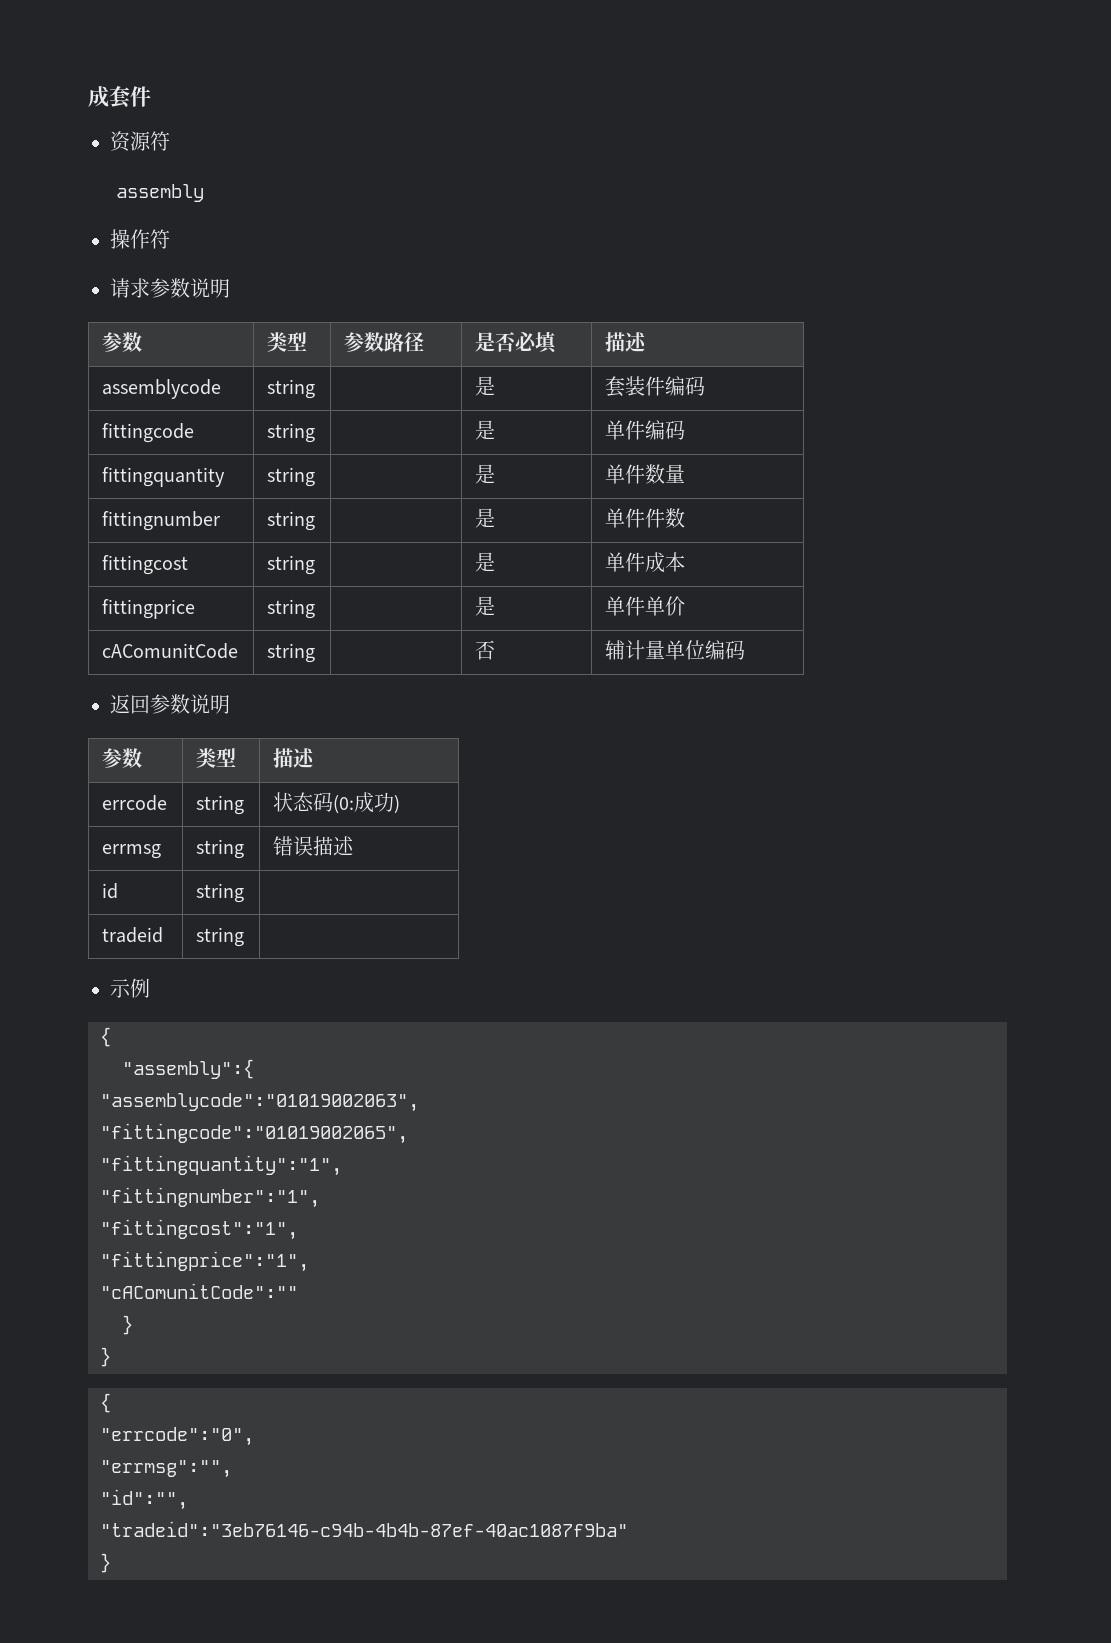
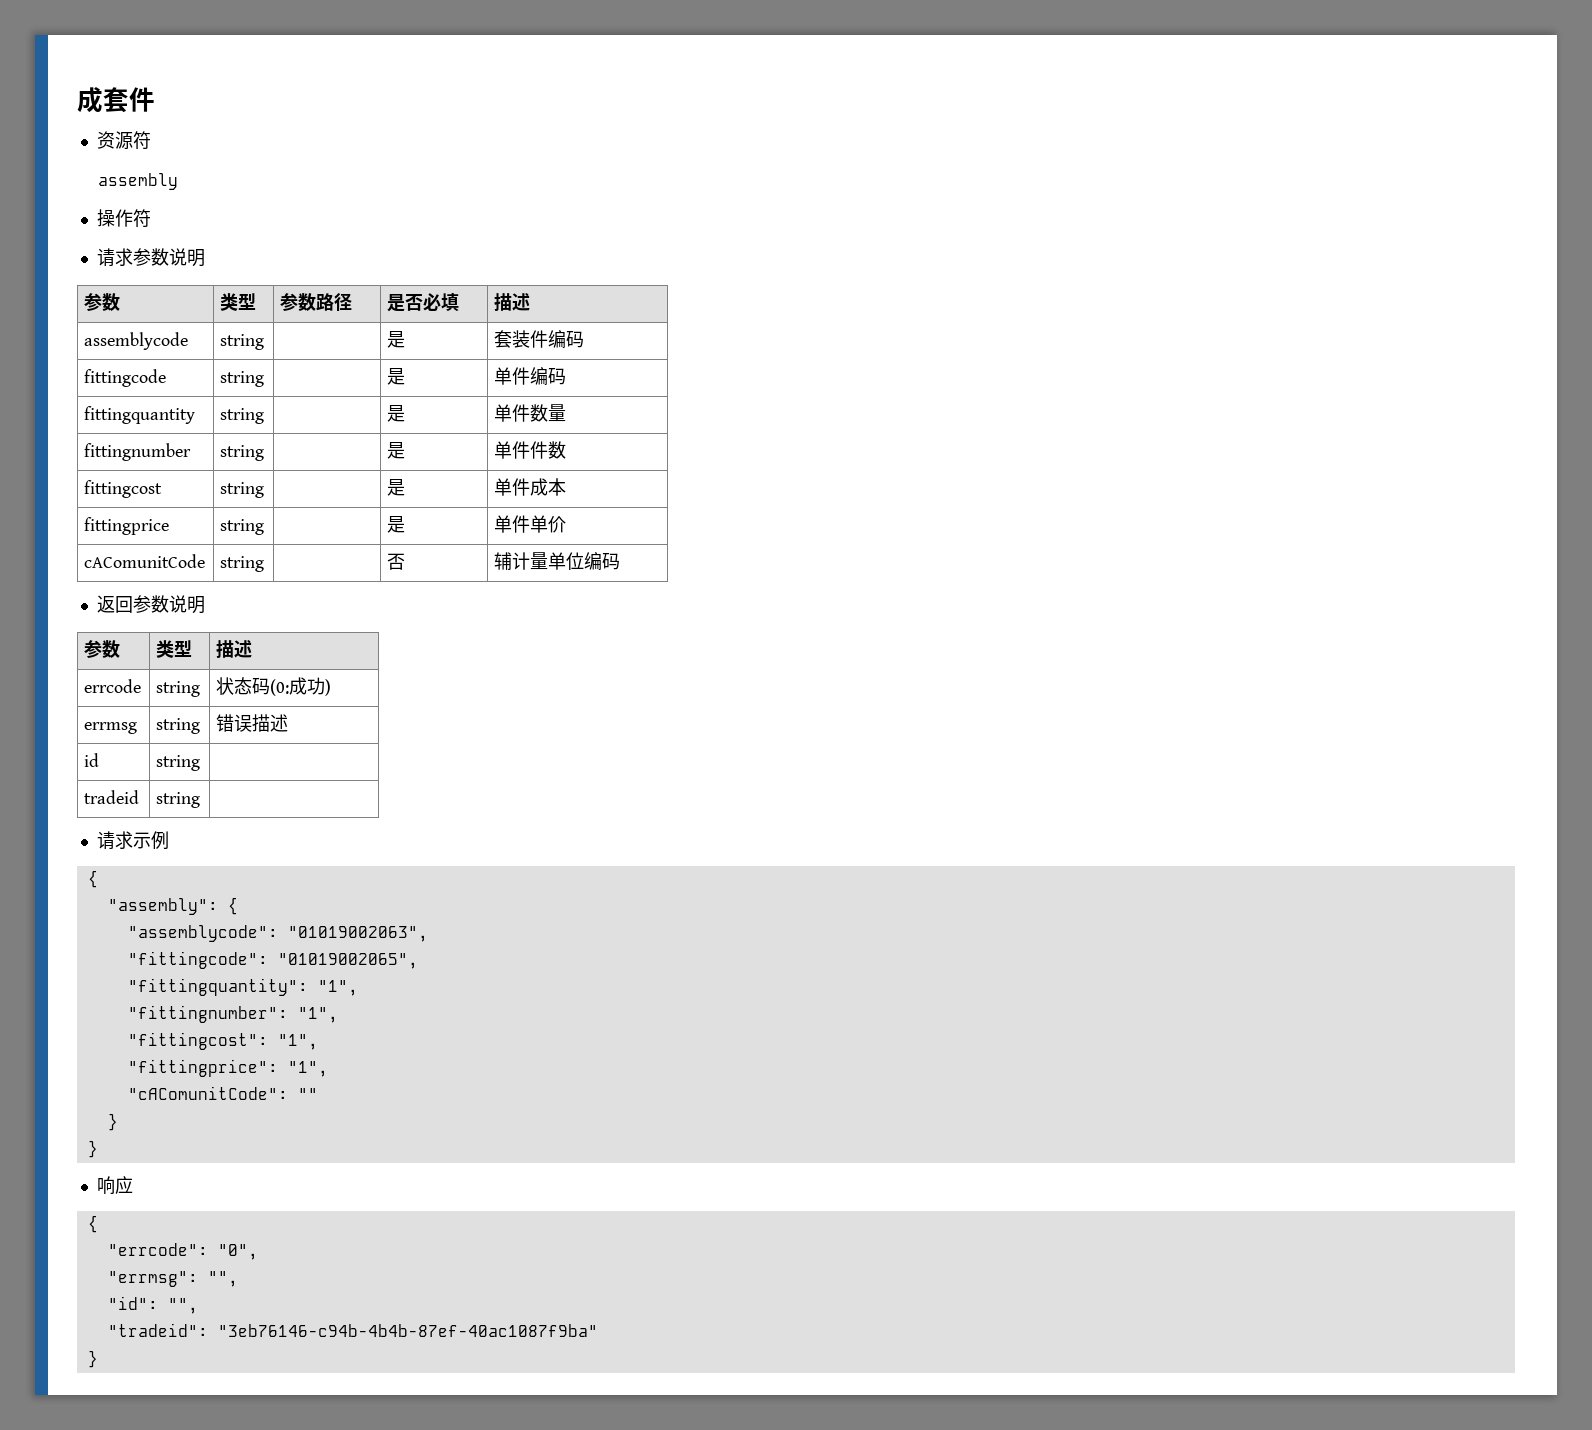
(245, 937) none -> [96,831,133,850] 请求
[122,1059,254,1079] [100,1093,419,1112] [100,1123,408,1144] [100,1155,342,1176] [100,1187,320,1208] [100,1219,298,1240] [100,1251,309,1272] [100,1283,298,1299] "assembly":{ // "assemblycode":"01019002063", // "fittingcode":"01019002065", // "fittingquantity":"1", // "fittingnumber":"1", // "fittingcost":"1", // "fittingprice":"1", // "cAComunitCode":"" -> [107,897,238,915] [127,925,428,942] [127,951,418,969] [127,978,358,996] [127,1005,338,1023] [127,1032,318,1050] [127,1059,328,1077] [127,1086,318,1100] "assembly": { // "assemblycode": "01019002063", // "fittingcode": "01019002065", // "fittingquantity": "1", // "fittingnumber": "1", // "fittingcost": "1", // "fittingprice": "1", // "cAComunitCode": ""
[100,1393,111,1413] [100,1427,254,1446] [100,1460,232,1478] [100,1489,188,1510] [100,1521,628,1537] // { // "errcode":"0", // "errmsg":"", // "id":"", // "tradeid":"3eb76146-c94b-4b4b-87ef-40ac1087f9ba" -> [96,1176,133,1195] [87,1215,98,1233] [107,1243,258,1260] [107,1271,238,1287] [107,1296,198,1314] [107,1323,598,1337] // 响应 // { // "errcode": "0", // "errmsg": "", // "id": "", // "tradeid": "3eb76146-c94b-4b4b-87ef-40ac1087f9ba"

